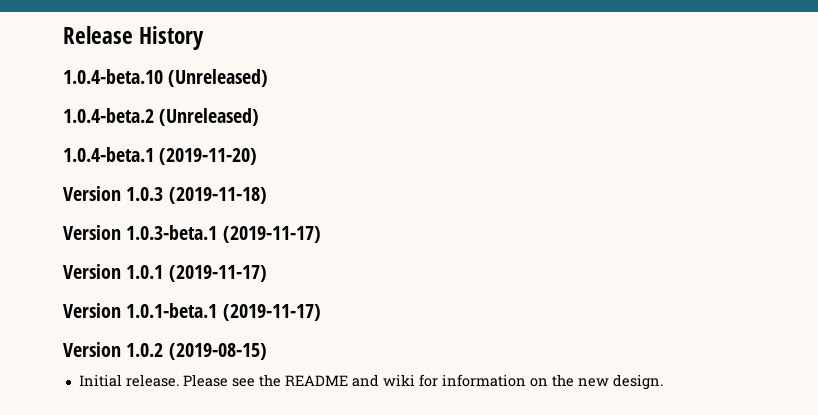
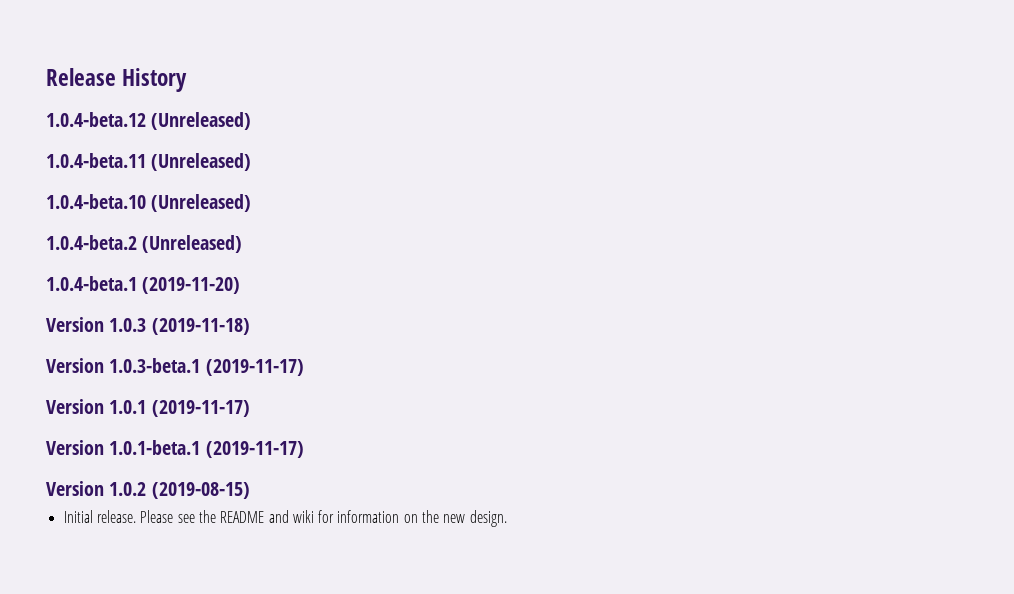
(205, 38) none -> [46,112,252,130] [46,153,252,171] // 1.0.4-beta.12 (Unreleased) // 1.0.4-beta.11 (Unreleased)

